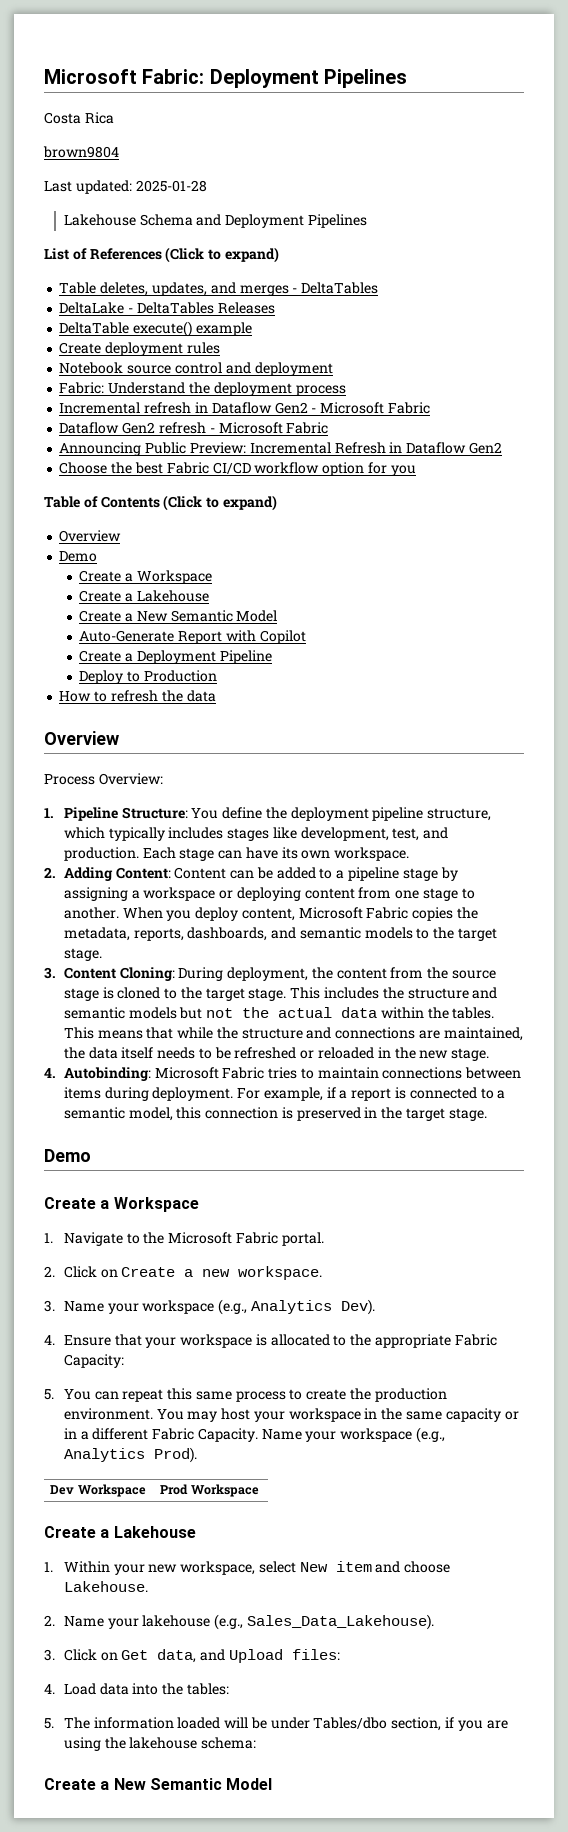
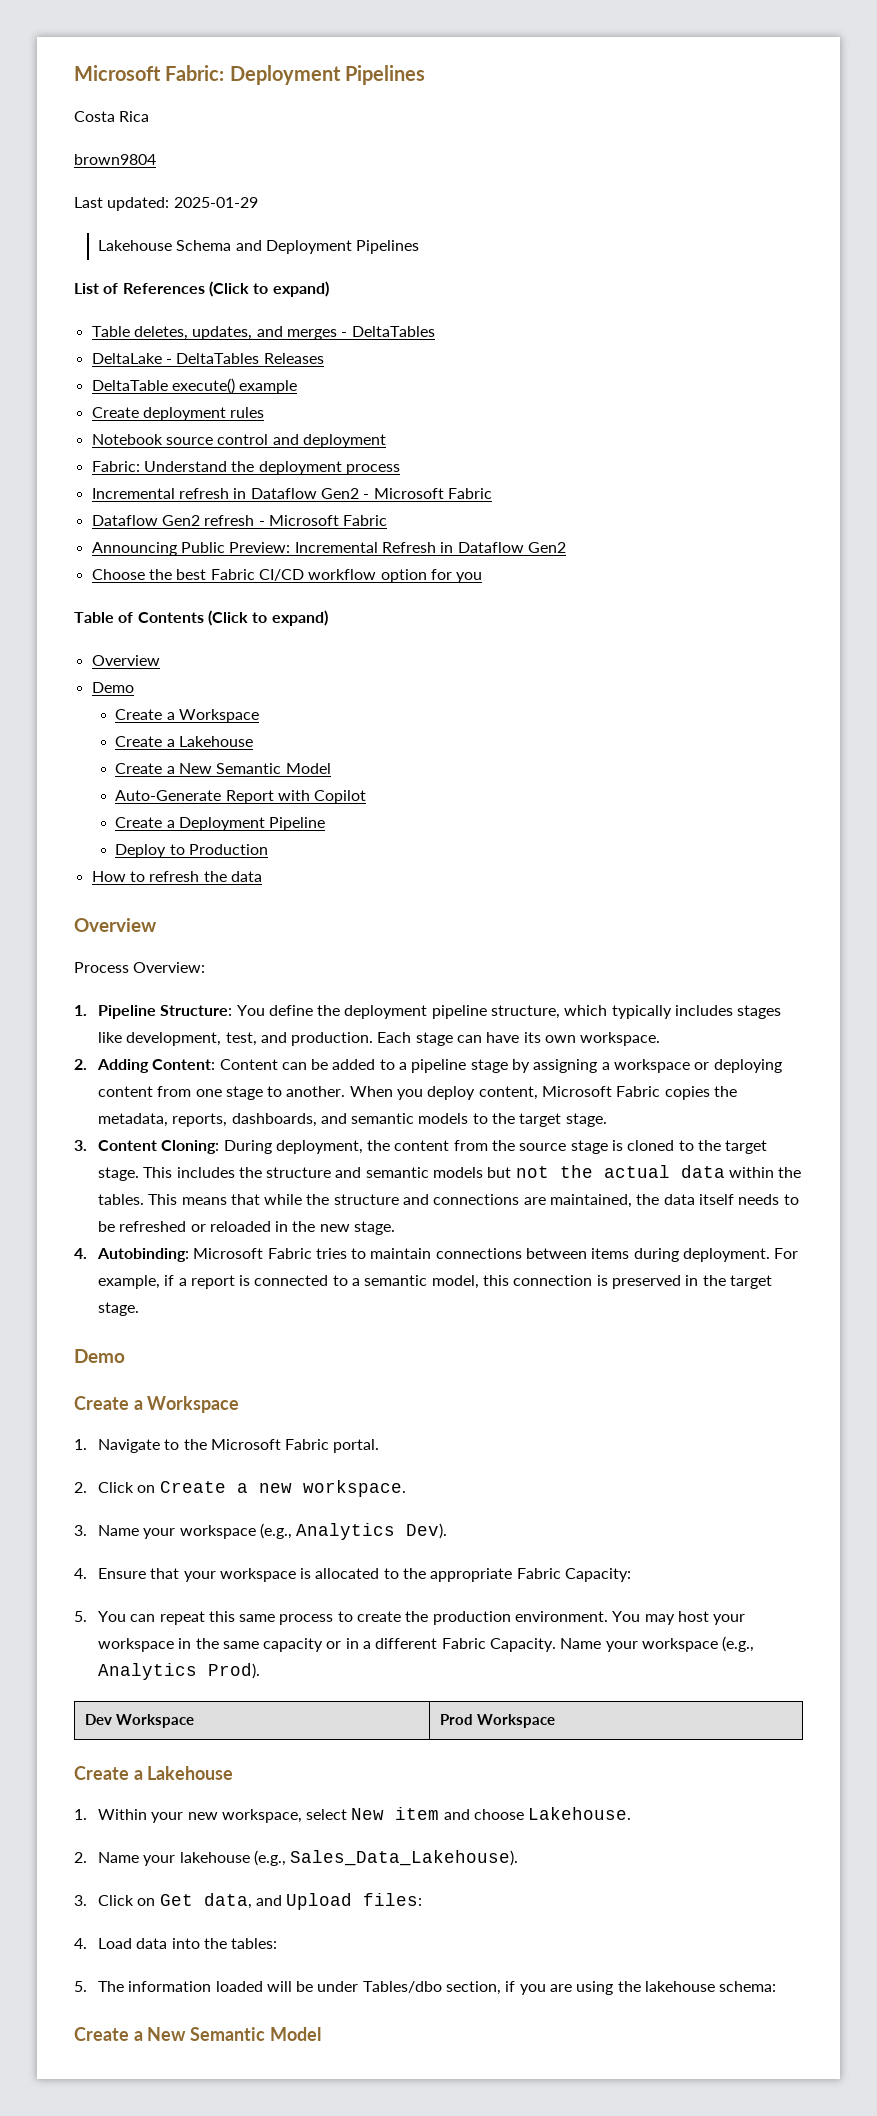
[135,180,207,192] 2025-01-28 -> [173,197,258,208] 2025-01-29

